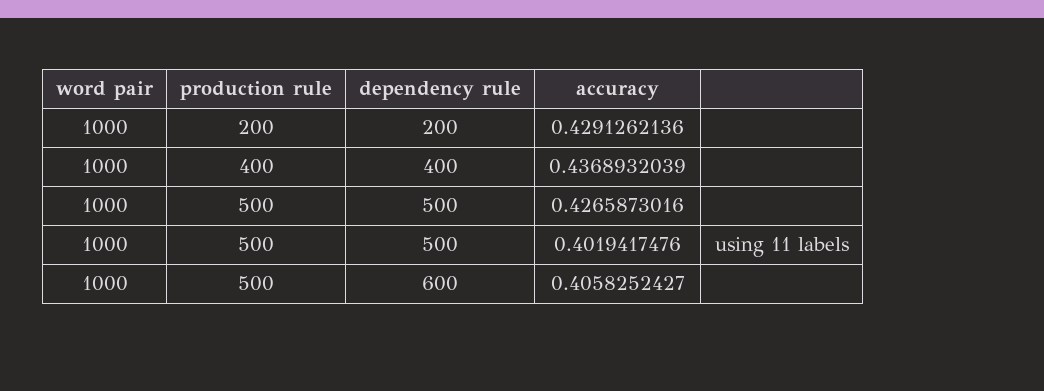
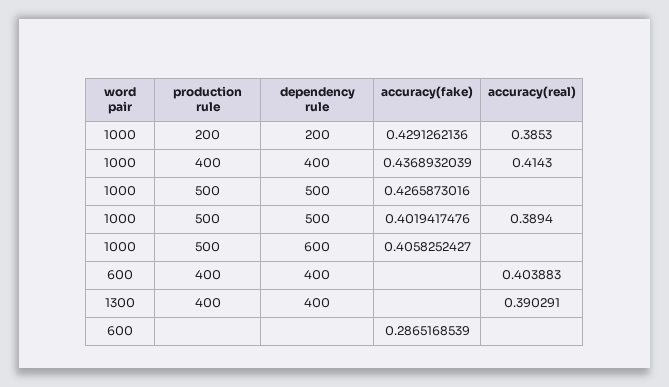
[576,84,659,100] accuracy | -> [381,86,473,99] [487,86,576,99] accuracy(fake) | accuracy(real)
(684, 127) none -> [511,130,552,140] 0.3853
(686, 166) none -> [511,158,552,168] 0.4143
[714,237,849,257] using 11 labels -> [510,214,553,224] 0.3894
(685, 283) none -> [107,270,133,280] [194,270,221,280] [304,270,330,280] [502,270,561,280] [105,298,135,308] [194,298,221,308] [304,298,330,308] [503,298,560,308] [107,326,133,336] [384,326,470,336] // 600 | 400 | 400 | | 0.403883 // 1300 | 400 | 400 | | 0.390291 // 600 | | | 0.2865168539 |

